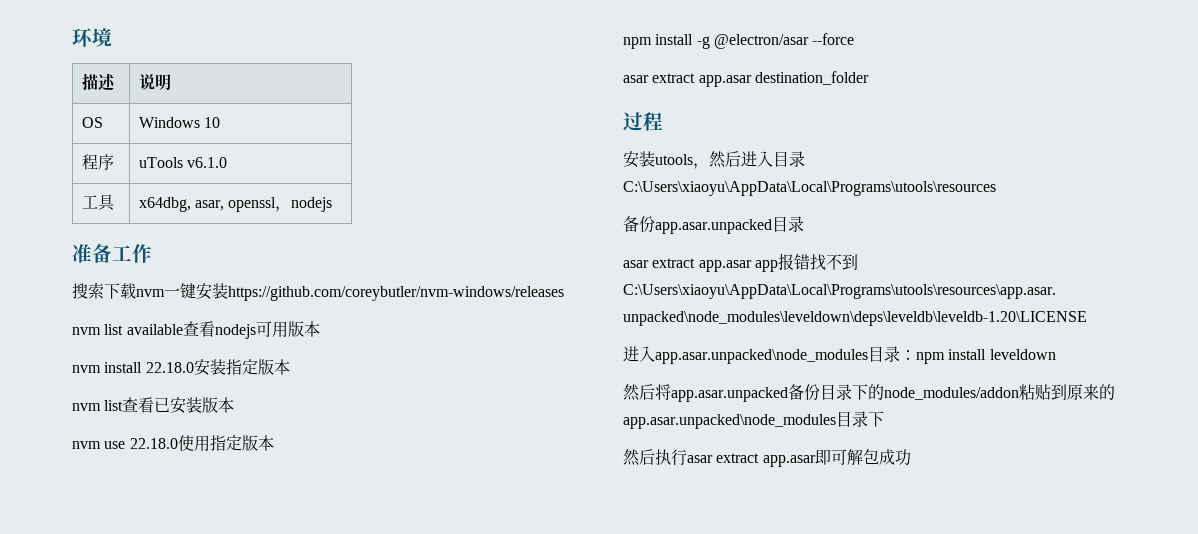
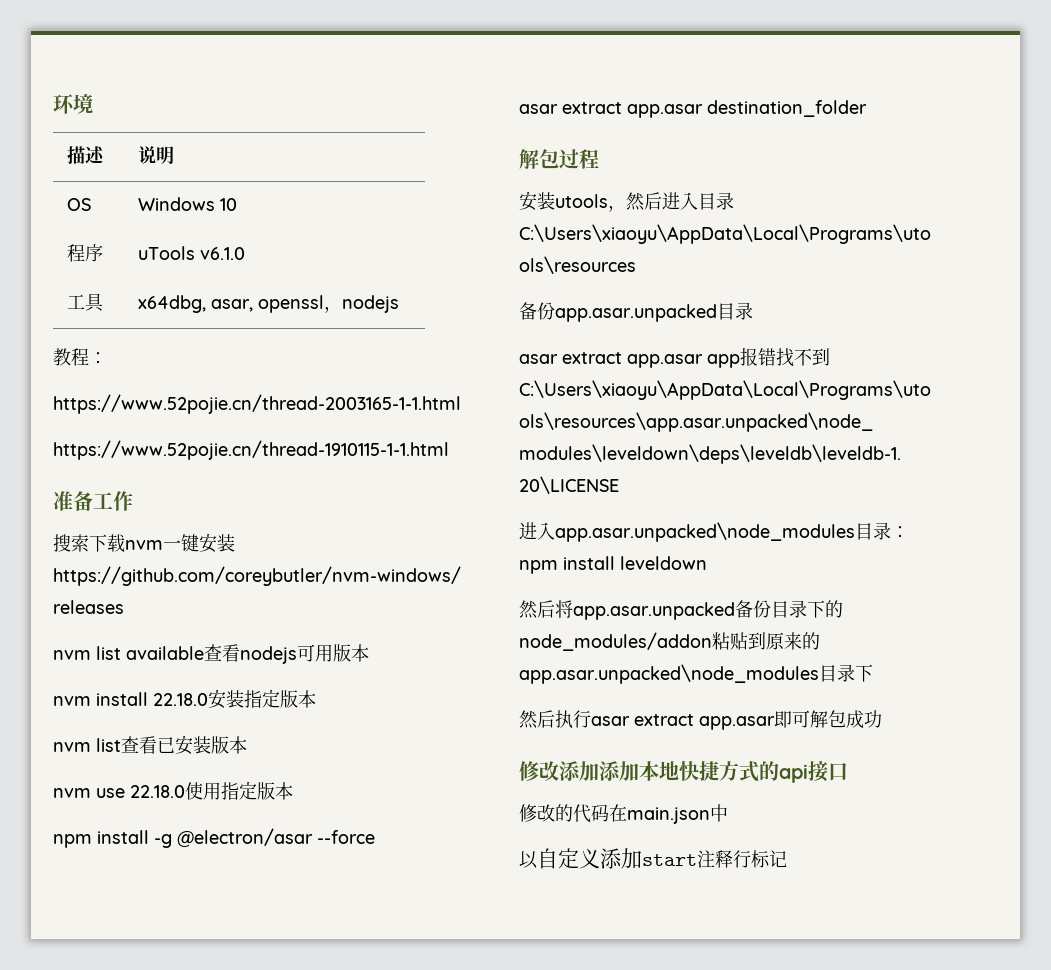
(333, 204) none -> [53,348,107,366] [53,394,461,414] [53,440,449,460] // 教程： // https://www.52pojie.cn/thread-2003165-1-1.html // https://www.52pojie.cn/thread-1910115-1-1.html
(869, 78) none -> [519,149,559,169] 解包
(911, 457) none -> [519,761,848,783] [519,804,728,824] [519,848,787,869] // 修改添加添加本地快捷方式的api接口 // 修改的代码在main.json中 // 以自定义添加start注释行标记

